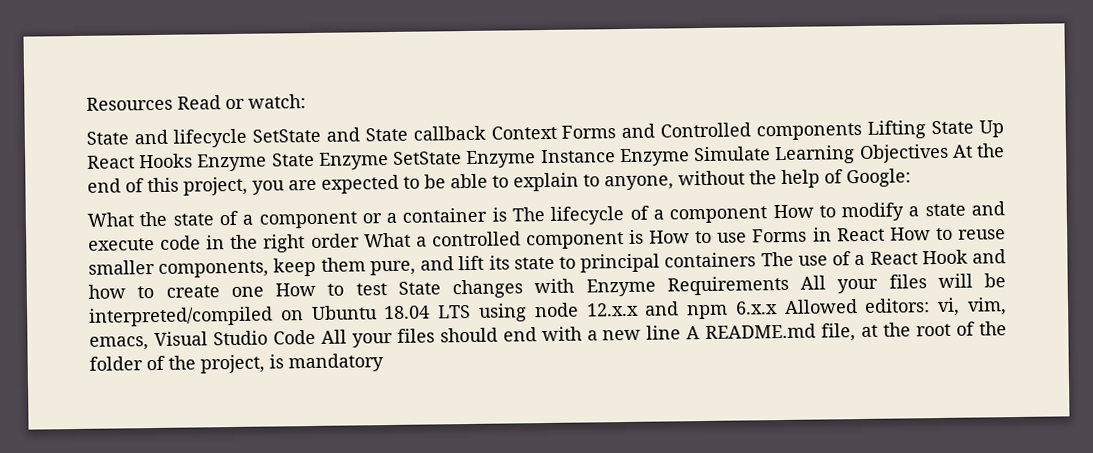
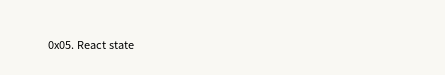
[86,94,306,111] [86,120,1005,148] [87,143,1006,172] [87,168,911,196] [87,201,1005,229] [88,227,1006,253] [88,249,1006,278] [88,273,1006,299] [89,297,1008,327] [89,321,1008,351] [89,353,384,374] Resources Read or watch: // State and lifecycle SetState and State callback Context Forms and Controlled components Lifting State Up React Hooks Enzyme State Enzyme SetState Enzyme Instance Enzyme Simulate Learning Objectives At the end of this project, you are expected to be able to explain to anyone, without the help of Google: // What the state of a component or a container is The lifecycle of a component How to modify a state and execute code in the right order What a controlled component is How to use Forms in React How to reuse smaller components, keep them pure, and lift its state to principal containers The use of a React Hook and how to create one How to test State changes with Enzyme Requirements All your files will be interpreted/compiled on Ubuntu 18.04 LTS using node 12.x.x and npm 6.x.x Allowed editors: vi, vim, emacs, Visual Studio Code All your files should end with a new line A README.md file, at the root of the folder of the project, is mandatory -> [48,41,134,49] 0x05. React state

